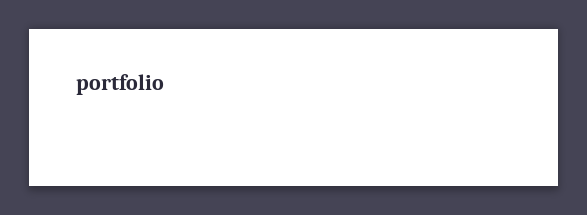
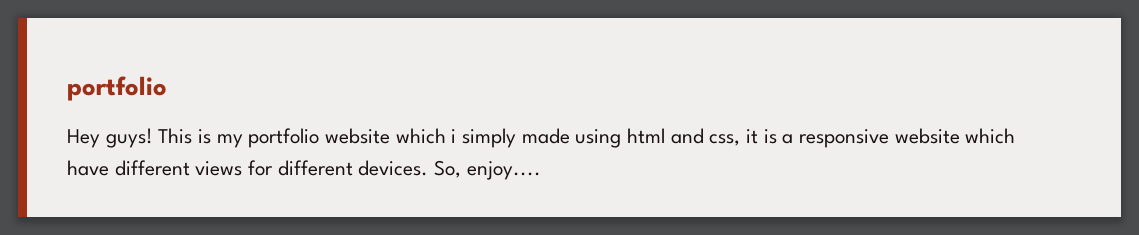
[76,74,164,95] portfolio -> [67,76,167,101] [67,128,1016,148] [67,160,541,180] portfolio // Hey guys! This is my portfolio website which i simply made using html and css, it is a responsive website which have different views for different devices. So, enjoy....

